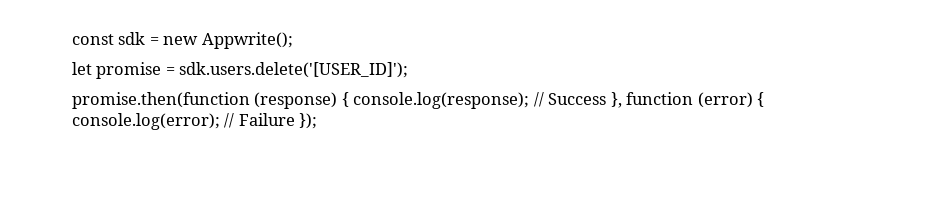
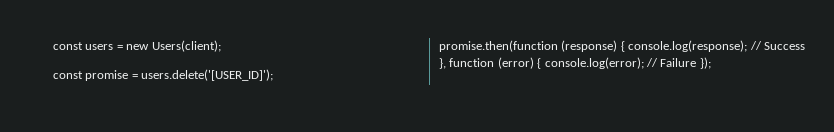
[72,32,146,45] const sdk -> [53,42,114,50] const users
[201,32,293,49] [72,62,92,75] Appwrite(); // let -> [151,40,221,52] [53,71,83,79] Users(client); // const
[179,62,409,78] sdk.users.delete('[USER_ID]'); -> [141,69,274,81] users.delete('[USER_ID]');

